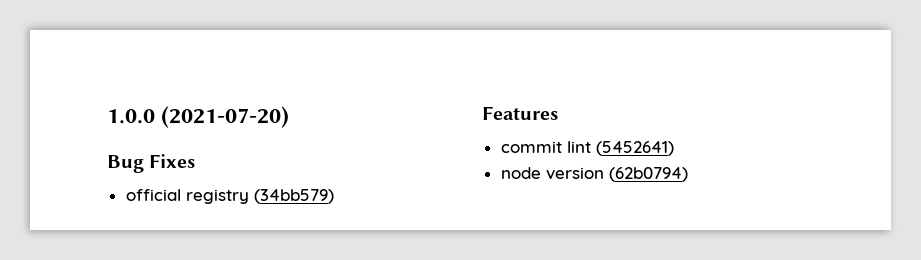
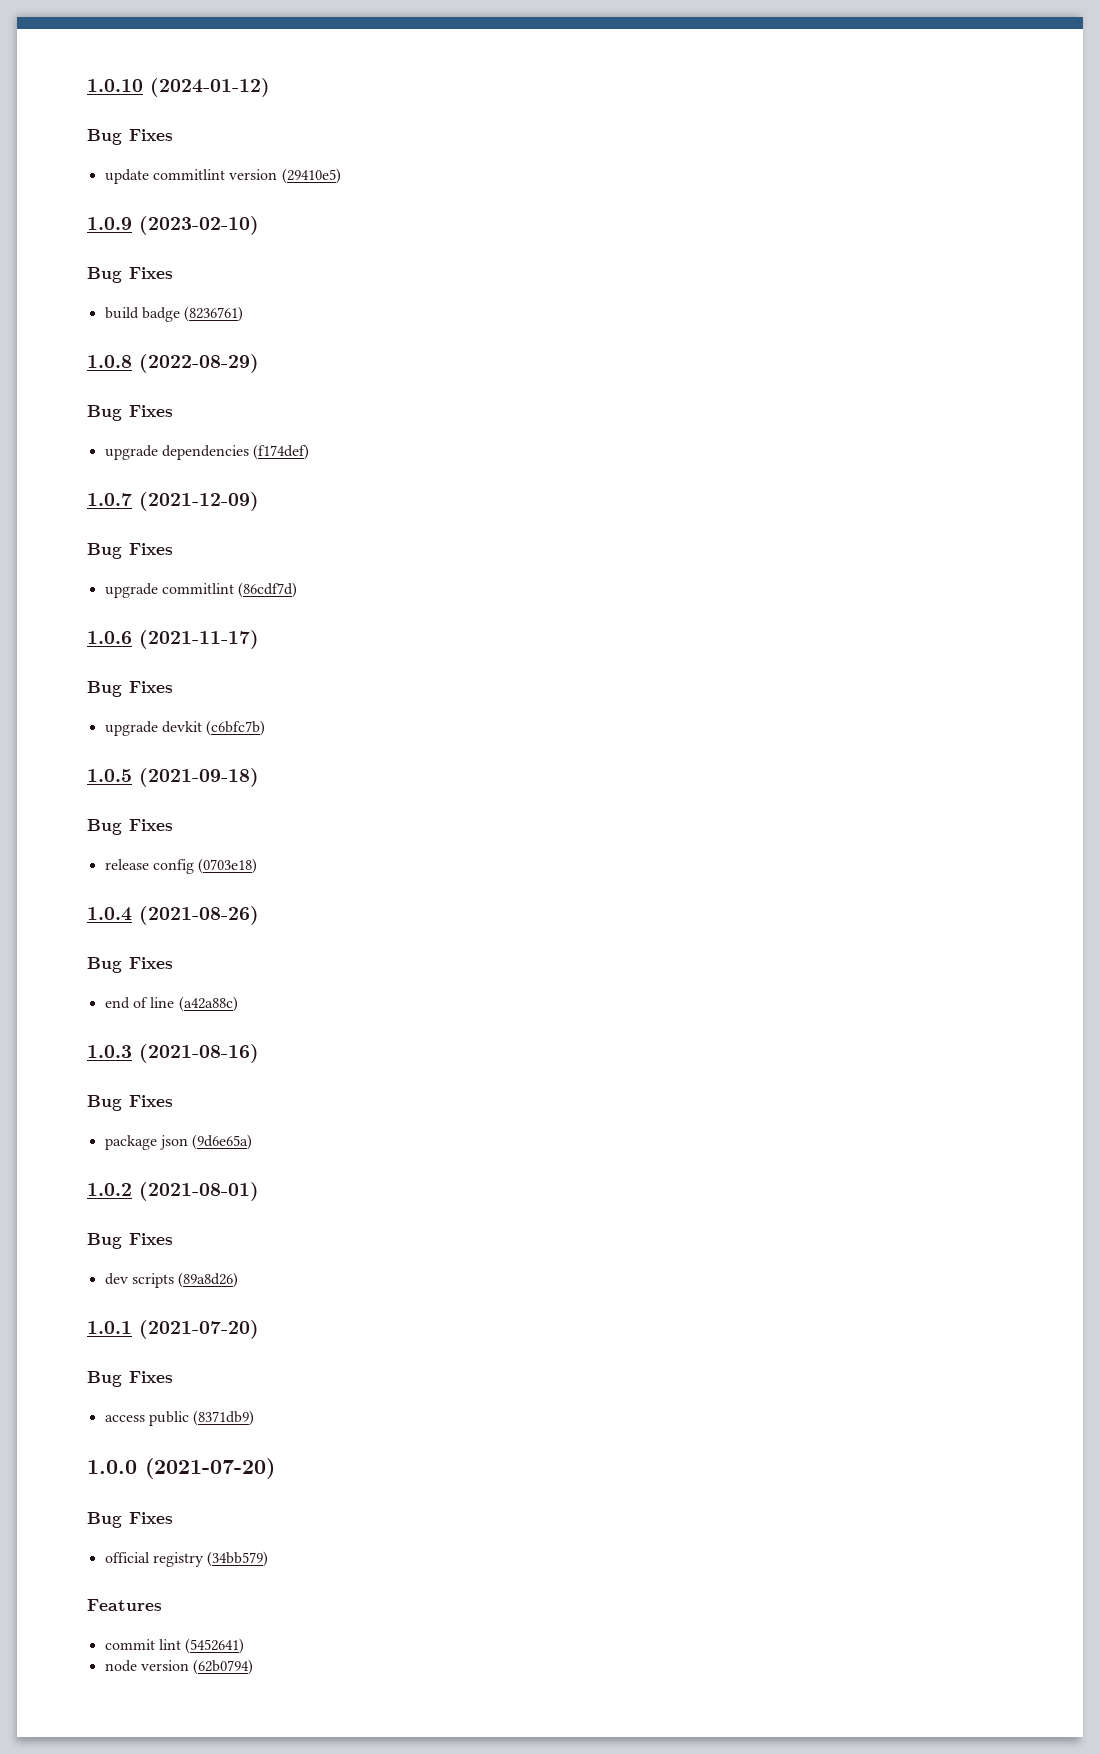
(107, 116) none -> [87,78,270,97] [87,129,173,145] [104,168,341,184] [87,216,259,235] [87,267,173,283] [104,306,244,322] [87,354,259,373] [87,405,173,421] [104,444,310,460] [87,492,259,511] [87,543,173,559] [104,582,298,598] [87,630,259,649] [87,681,173,697] [104,720,266,736] [87,768,259,787] [87,819,173,835] [104,858,258,874] [87,906,259,925] [87,957,173,973] [104,996,238,1012] [87,1044,259,1063] [87,1095,173,1111] [104,1134,253,1150] [87,1182,259,1201] [87,1233,173,1249] [104,1272,239,1288] [87,1320,259,1339] [87,1371,173,1387] [104,1410,255,1426] 1.0.10 (2024-01-12) // Bug Fixes // update commitlint version (29410e5) // 1.0.9 (2023-02-10) // Bug Fixes // build badge (8236761) // 1.0.8 (2022-08-29) // Bug Fixes // upgrade dependencies (f174def) // 1.0.7 (2021-12-09) // Bug Fixes // upgrade commitlint (86cdf7d) // 1.0.6 (2021-11-17) // Bug Fixes // upgrade devkit (c6bfc7b) // 1.0.5 (2021-09-18) // Bug Fixes // release config (0703e18) // 1.0.4 (2021-08-26) // Bug Fixes // end of line (a42a88c) // 1.0.3 (2021-08-16) // Bug Fixes // package json (9d6e65a) // 1.0.2 (2021-08-01) // Bug Fixes // dev scripts (89a8d26) // 1.0.1 (2021-07-20) // Bug Fixes // access public (8371db9) //

